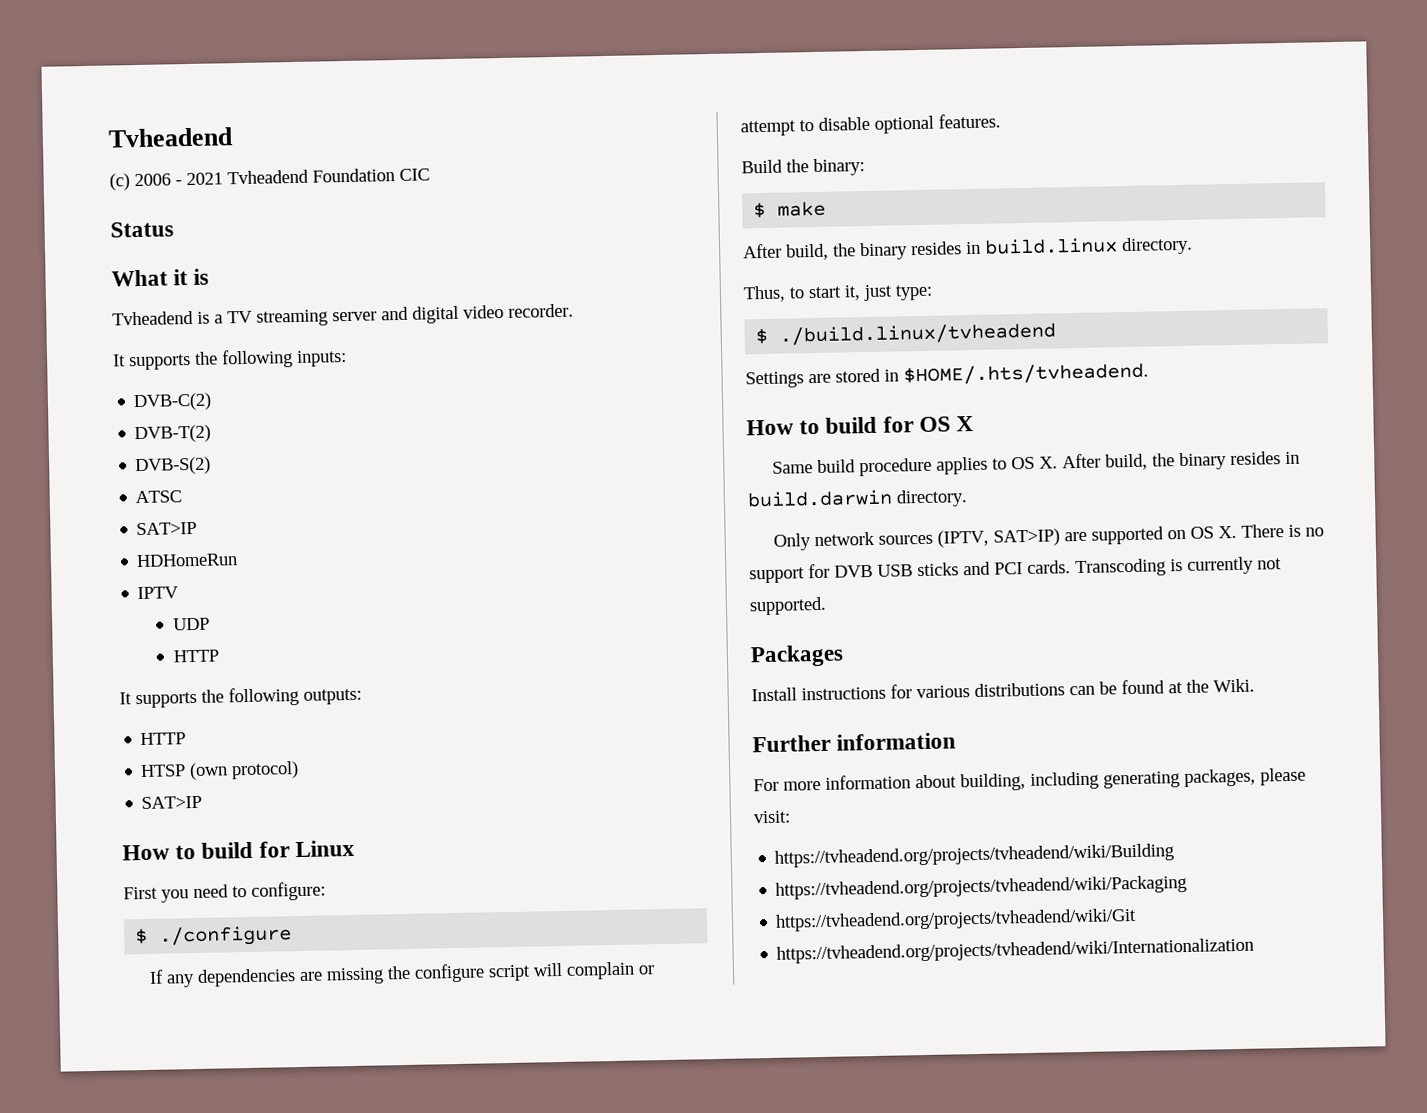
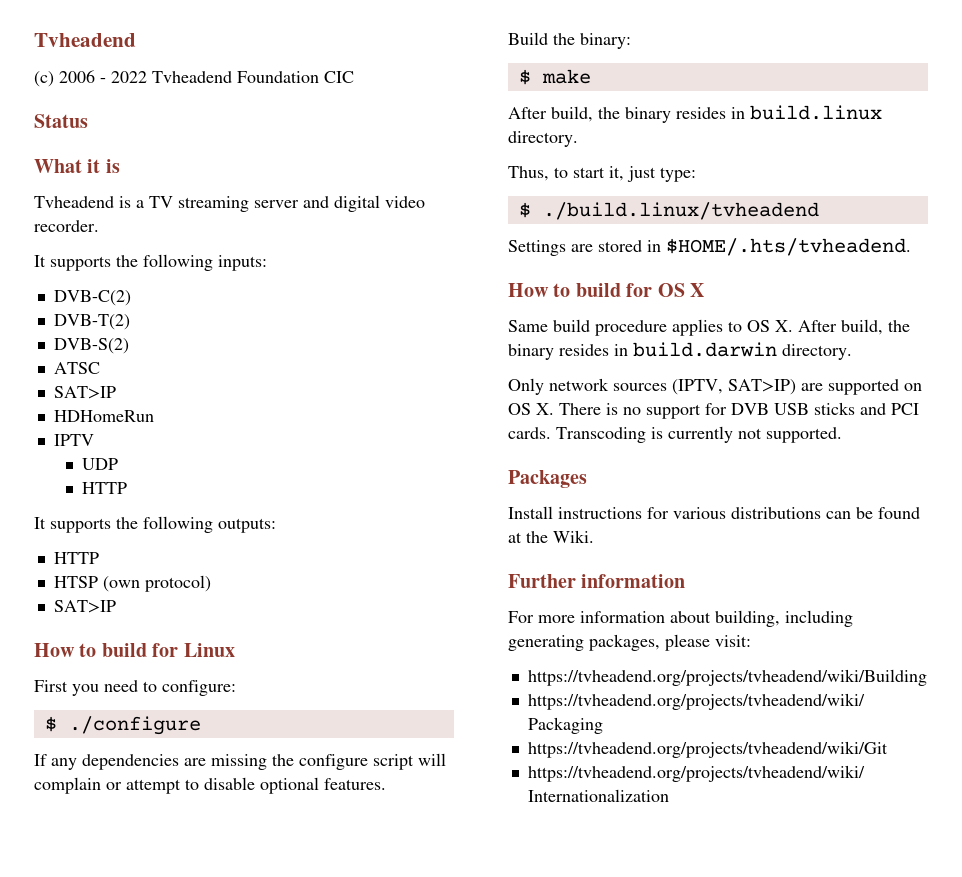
[186,172,223,186] 2021 -> [111,71,147,83] 2022

